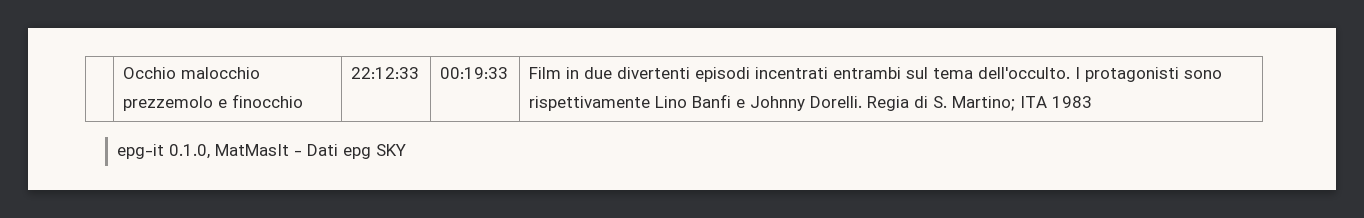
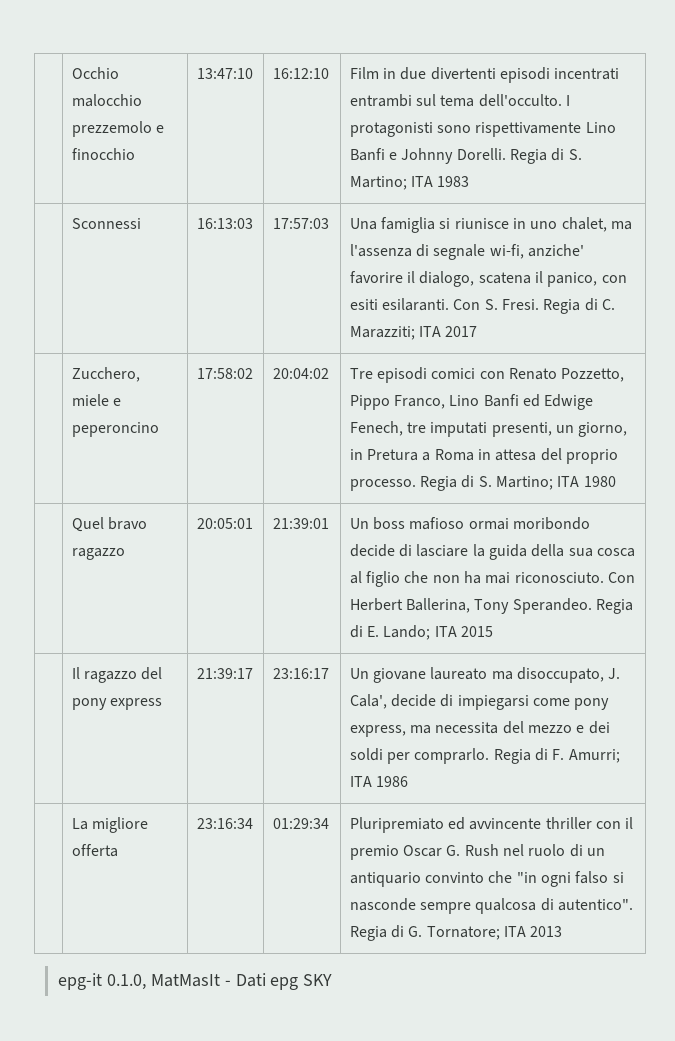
[351,67,420,79] [440,67,509,79] 22:12:33 | 00:19:33 -> [196,68,253,79] [272,68,329,79] 13:47:10 | 16:12:10
(1093, 102) none -> [71,218,141,229] [196,218,253,229] [272,218,329,229] [349,217,632,233] [349,244,585,260] [349,271,627,287] [349,298,615,314] [349,326,478,340] [71,367,140,382] [71,394,122,406] [71,422,159,437] [196,368,253,379] [272,368,329,379] [349,367,625,383] [349,394,594,410] [349,421,628,437] [349,448,618,464] [349,475,616,491] [71,517,148,532] [71,548,125,560] [196,518,253,529] [272,518,329,529] [349,517,591,530] [349,544,635,560] [349,571,635,587] [349,598,634,614] [349,625,494,640] [71,667,163,683] [71,698,163,710] [196,668,253,679] [272,668,329,679] [349,667,621,683] [349,694,610,710] [349,721,610,737] [349,748,620,764] [349,776,409,787] [71,817,149,833] [71,844,118,857] [196,818,253,829] [272,818,329,829] [349,817,634,833] [349,844,605,860] [349,871,624,887] [349,898,634,914] [349,925,563,941] // | Sconnessi | 16:13:03 | 17:57:03 | Una famiglia si riunisce in uno chalet, ma l'assenza di segnale wi-fi, anziche' favorire il dialogo, scatena il panico, con esiti esilaranti. Con S. Fresi. Regia di C. Marazziti; ITA 2017 // | Zucchero, miele e peperoncino | 17:58:02 | 20:04:02 | Tre episodi comici con Renato Pozzetto, Pippo Franco, Lino Banfi ed Edwige Fenech, tre imputati presenti, un giorno, in Pretura a Roma in attesa del proprio processo. Regia di S. Martino; ITA 1980 // | Quel bravo ragazzo | 20:05:01 | 21:39:01 | Un boss mafioso ormai moribondo decide di lasciare la guida della sua cosca al figlio che non ha mai riconosciuto. Con Herbert Ballerina, Tony Sperandeo. Regia di E. Lando; ITA 2015 // | Il ragazzo del pony express | 21:39:17 | 23:16:17 | Un giovane laureato ma disoccupato, J. Cala', decide di impiegarsi come pony express, ma necessita del mezzo e dei soldi per comprarlo. Regia di F. Amurri; ITA 1986 // | La migliore offerta | 23:16:34 | 01:29:34 | Pluripremiato ed avvincente thriller con il premio Oscar G. Rush nel ruolo di un antiquario convinto che "in ogni falso si nasconde sempre qualcosa di autentico". Regia di G. Tornatore; ITA 2013

